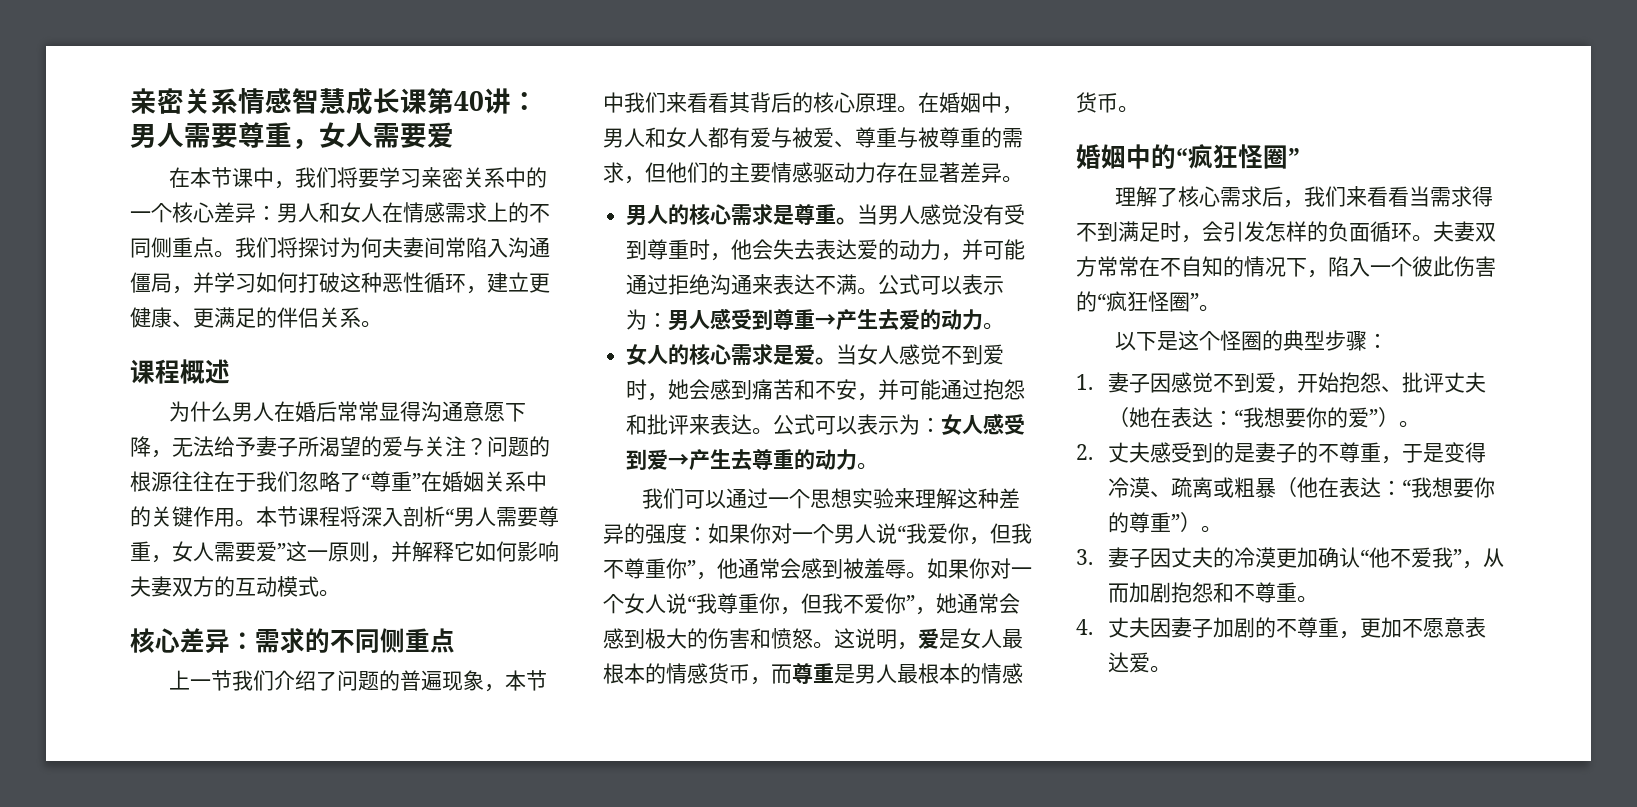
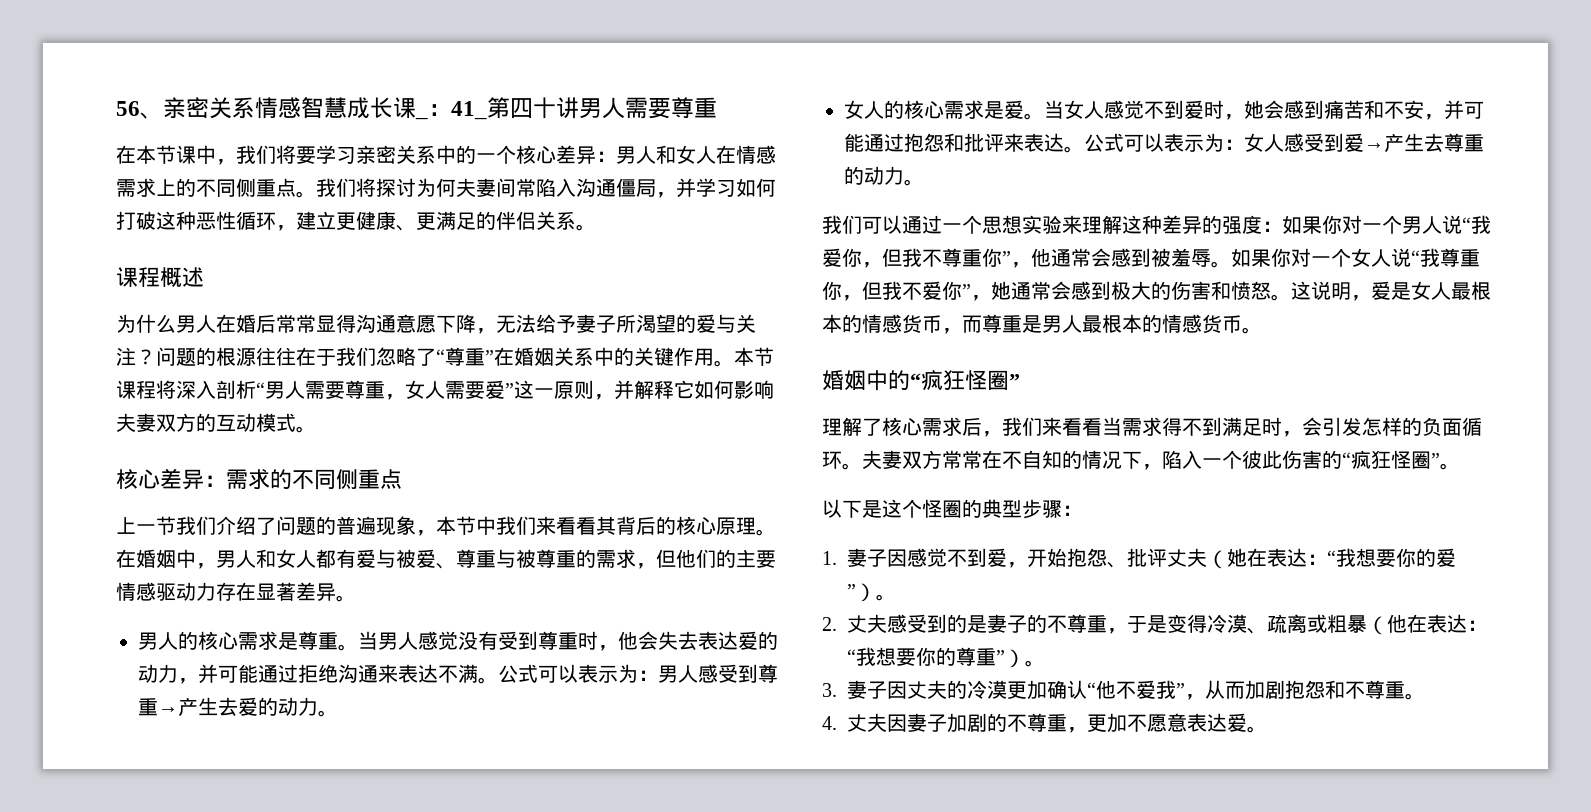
(130, 101) none -> [116,101,163,119] 56、
[427,88,538,114] [130,122,454,149] 第40讲：男人需要尊重，女人需要爱 -> [415,116,428,120] [428,97,717,120] _：41_第四十讲男人需要尊重

